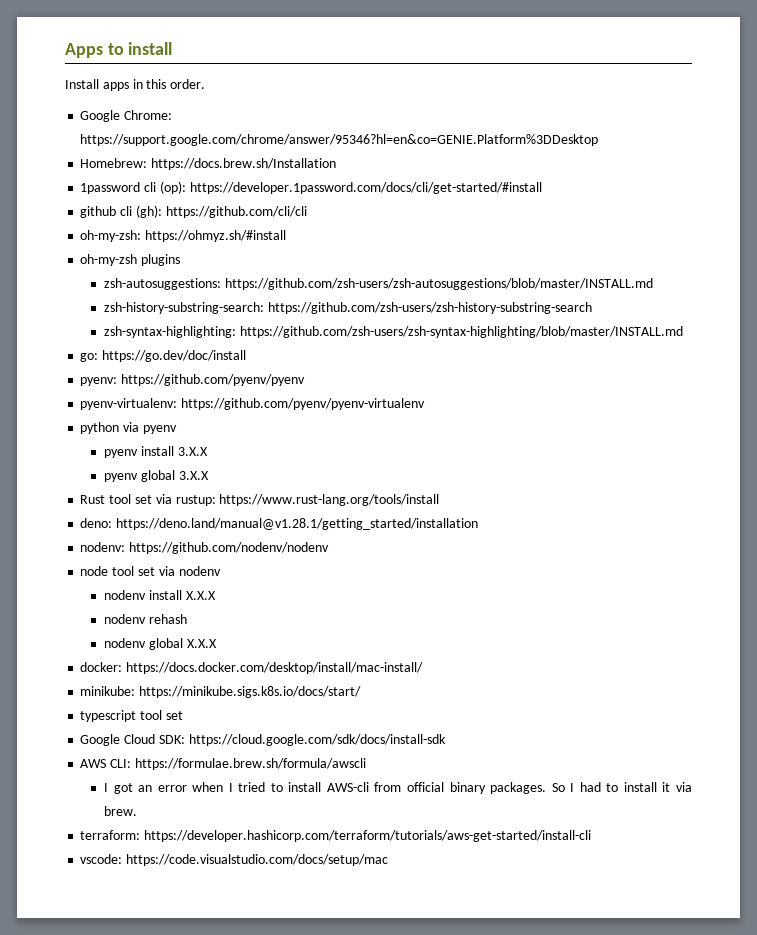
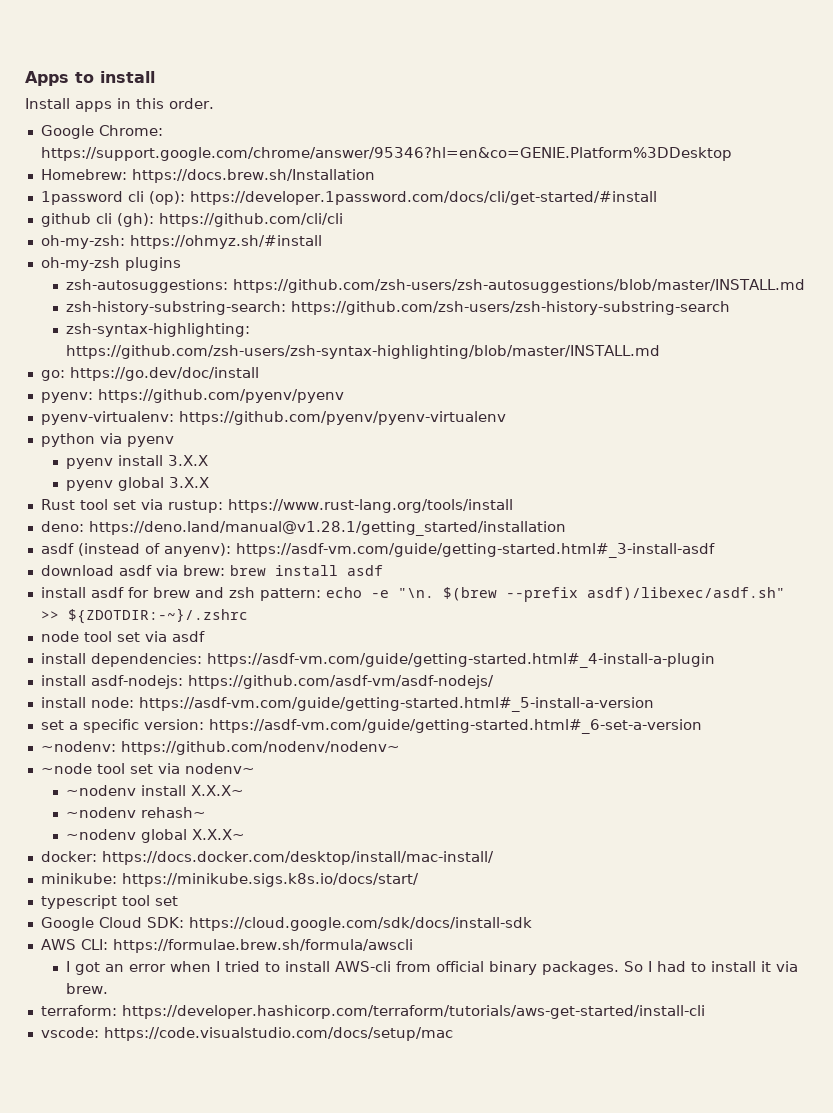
[80,542,330,554] [80,566,221,576] [103,590,216,600] [103,614,187,624] [103,638,217,650] nodenv: https://github.com/nodenv/nodenv // node tool set via nodenv // nodenv install X.X.X // nodenv rehash // nodenv global X.X.X -> [40,543,715,558] [40,565,383,576] [40,587,785,602] [40,608,248,624] [40,631,205,642] [40,653,715,668] [40,675,494,689] [40,697,654,712] [40,719,702,734] [40,741,400,755] [40,763,255,774] [65,785,244,796] [65,807,206,818] [65,829,245,843] asdf (instead of anyenv): https://asdf-vm.com/guide/getting-started.html#_3-install-asdf // download asdf via brew: brew install asdf // install asdf for brew and zsh pattern: echo -e "\n. $(brew --prefix asdf)/libexec/asdf.sh" >> ${ZDOTDIR:-~}/.zshrc // node tool set via asdf // install dependencies: https://asdf-vm.com/guide/getting-started.html#_4-install-a-plugin // install asdf-nodejs: https://github.com/asdf-vm/asdf-nodejs/ // install node: https://asdf-vm.com/guide/getting-started.html#_5-install-a-version // set a specific version: https://asdf-vm.com/guide/getting-started.html#_6-set-a-version // ~nodenv: https://github.com/nodenv/nodenv~ // ~node tool set via nodenv~ // ~nodenv install X.X.X~ // ~nodenv rehash~ // ~nodenv global X.X.X~

